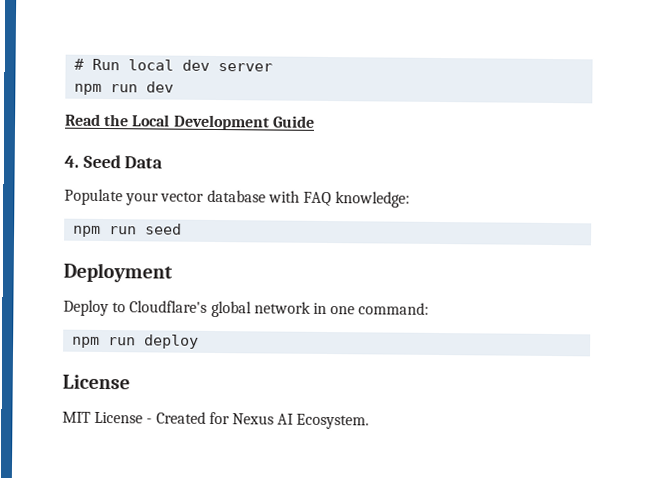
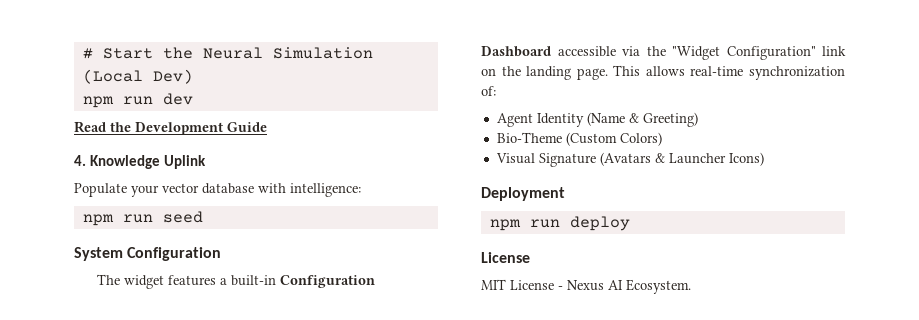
[92,58,274,72] Run local dev server -> [102,47,373,59] [82,69,193,84] Start the Neural Simulation (Local Dev)
[132,114,171,127] Local -> (131, 127) none
[82,154,164,169] Seed Data -> [90,155,207,169] Knowledge Uplink
[302,191,411,208] FAQ knowledge: -> [290,183,361,197] intelligence:
[63,262,173,283] [63,299,430,318] Deployment // Deploy to Cloudflare's global network in one command: -> [74,247,222,261] [96,274,375,289] [481,46,846,60] [481,65,845,80] [481,86,496,96] [496,112,698,127] [496,132,662,146] [495,152,764,167] [481,187,565,201] System Configuration // The widget features a built-in Configuration Dashboard accessible via the "Widget Configuration" link on the landing page. This allows real-time synchronization of: // Agent Identity (Name & Greeting) // Bio-Theme (Custom Colors) // Visual Signature (Avatars & Launcher Icons) // Deployment
[155,411,230,425] Created for -> (563, 288) none

